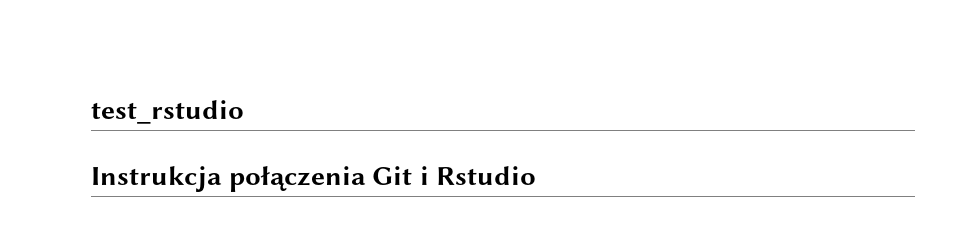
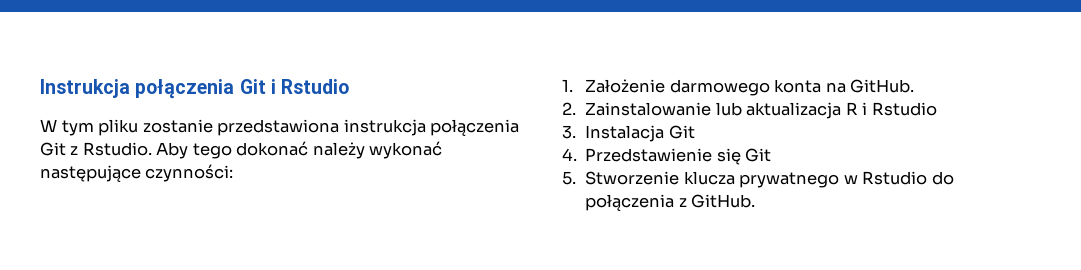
[91,100,244,124] test_rstudio // -> (40, 88) none
(537, 175) none -> [40,119,519,136] [40,141,443,159] [40,164,234,182] [562,79,915,96] [562,102,937,119] [562,125,695,142] [562,148,772,165] [562,171,954,188] [585,194,756,211] // W tym pliku zostanie przedstawiona instrukcja połączenia Git z Rstudio. Aby tego dokonać należy wykonać następujące czynności: // 1. Założenie darmowego konta na GitHub. // 2. Zainstalowanie lub aktualizacja R i Rstudio // 3. Instalacja Git // 4. Przedstawienie się Git // 5. Stworzenie klucza prywatnego w Rstudio do połączenia z GitHub.

